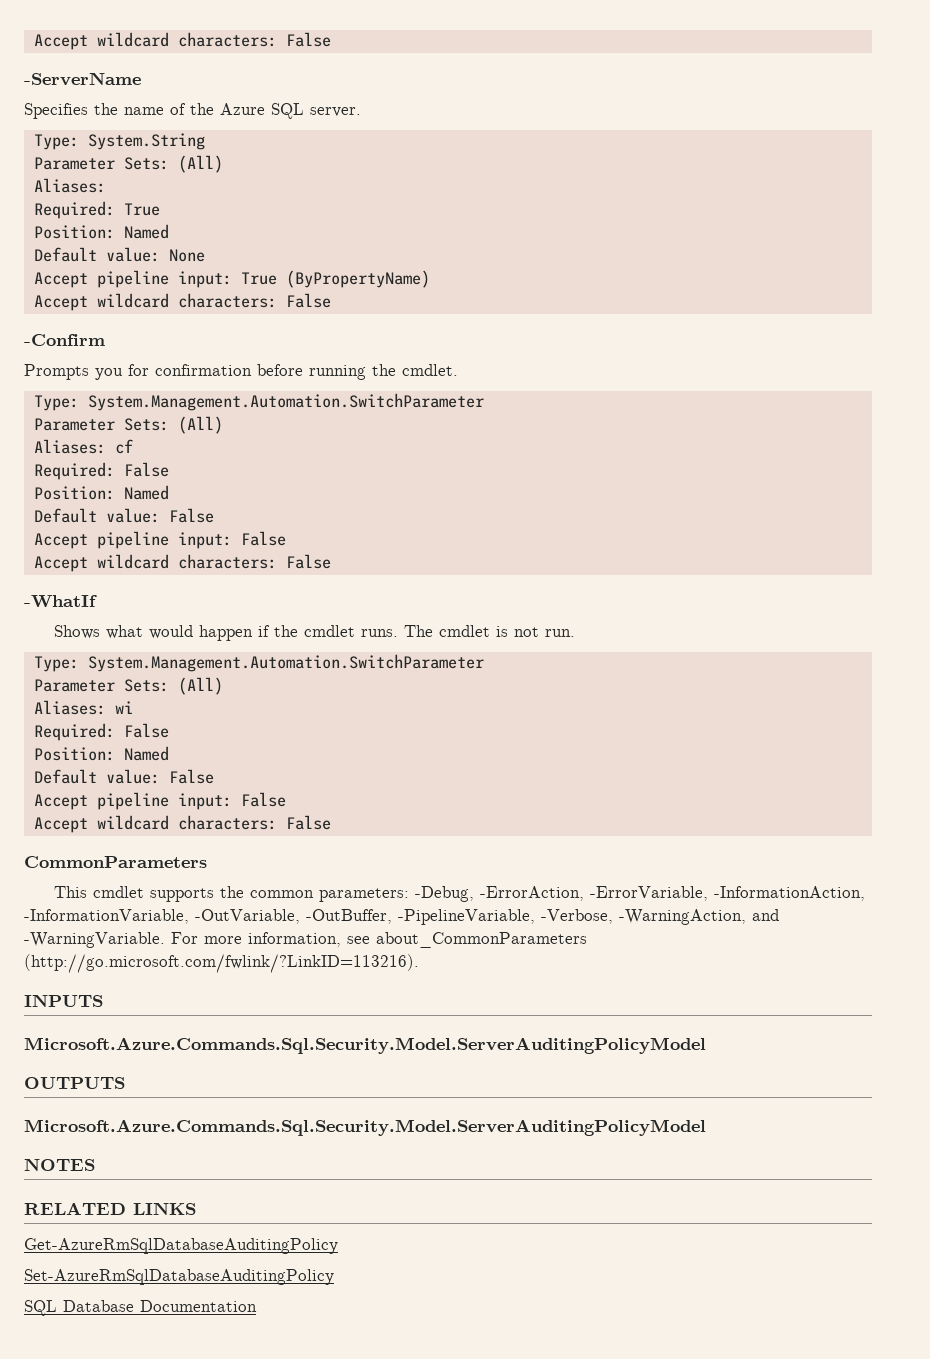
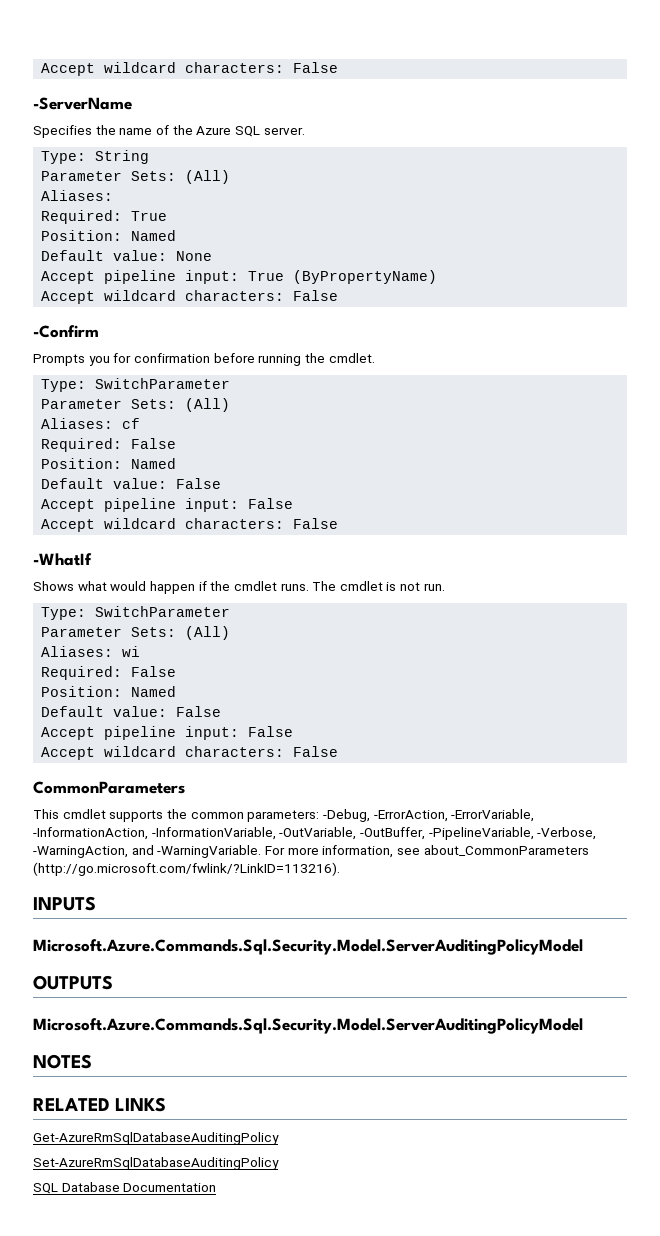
[87,133,205,150] System.String -> [95,150,150,164] String
[87,393,484,411] System.Management.Automation.SwitchParameter -> [95,378,231,389] SwitchParameter
[87,654,484,672] System.Management.Automation.SwitchParameter -> [95,606,231,617] SwitchParameter

